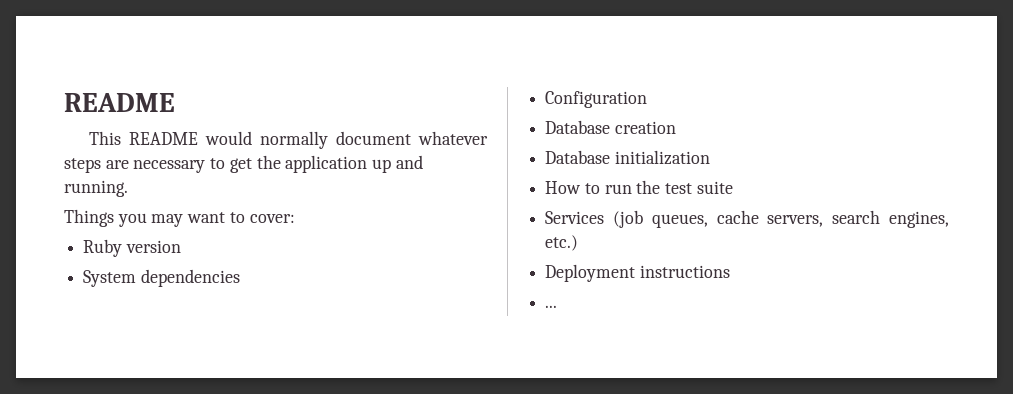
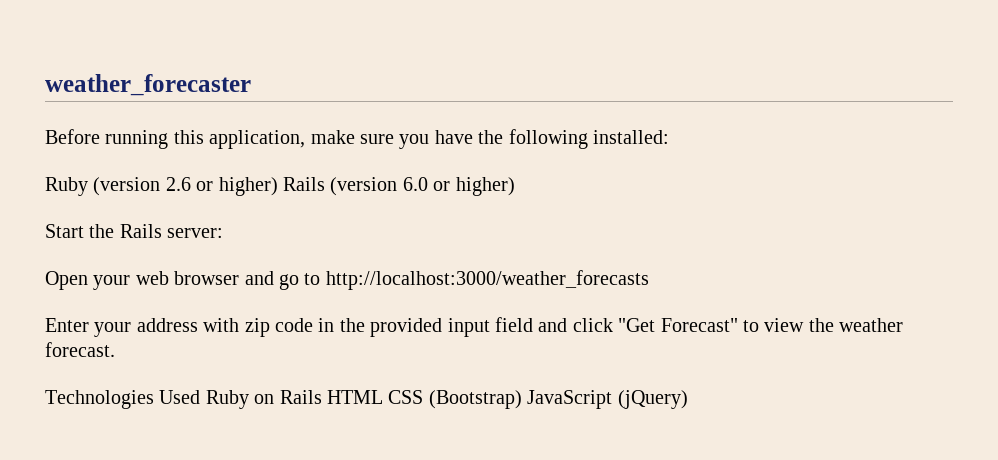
[64,93,175,112] [88,131,488,149] [64,155,423,173] [64,180,128,197] [64,209,295,227] [83,239,181,257] [83,269,240,287] [545,91,648,108] [545,120,676,134] [545,150,710,165] [545,180,733,194] [545,210,949,228] [545,235,579,251] [545,264,730,282] [545,305,558,308] README // This README would normally document whatever steps are necessary to get the application up and running. // Things you may want to cover: // Ruby version // System dependencies // Configuration // Database creation // Database initialization // How to run the test suite // Services (job queues, cache servers, search engines, etc.) // Deployment instructions // ... -> [45,74,251,96] [45,129,669,149] [45,177,515,196] [45,224,224,238] [45,270,649,290] [45,317,904,337] [45,342,115,357] [45,390,688,409] weather_forecaster // Before running this application, make sure you have the following installed: // Ruby (version 2.6 or higher) Rails (version 6.0 or higher) // Start the Rails server: // Open your web browser and go to http://localhost:3000/weather_forecasts // Enter your address with zip code in the provided input field and click "Get Forecast" to view the weather forecast. // Technologies Used Ruby on Rails HTML CSS (Bootstrap) JavaScript (jQuery)

